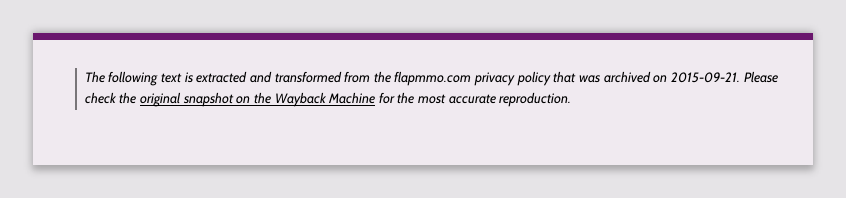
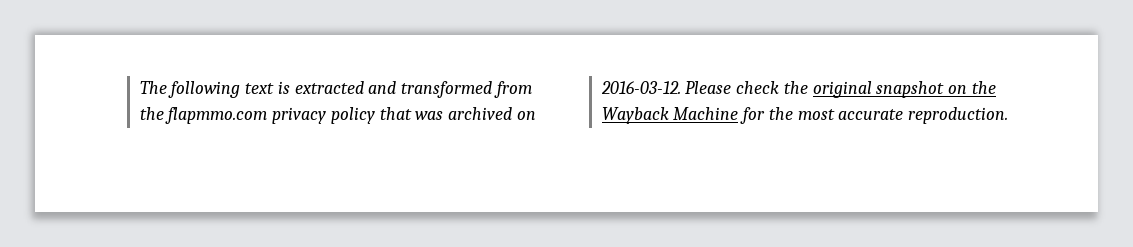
[670,72,740,83] 2015-09-21. -> [600,81,681,94] 2016-03-12.

